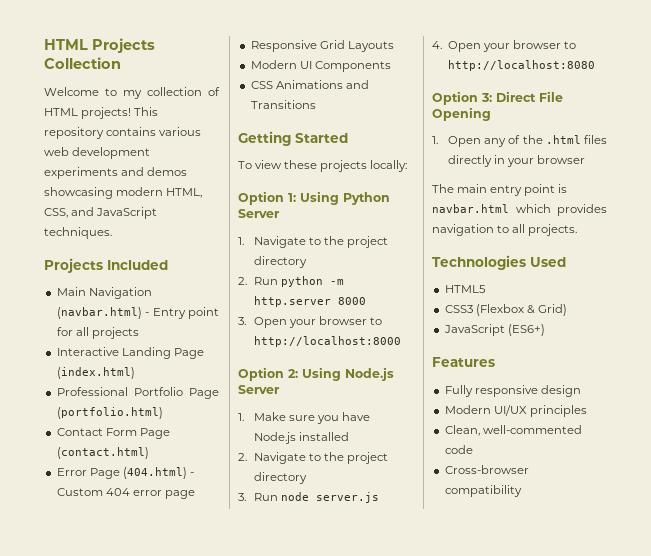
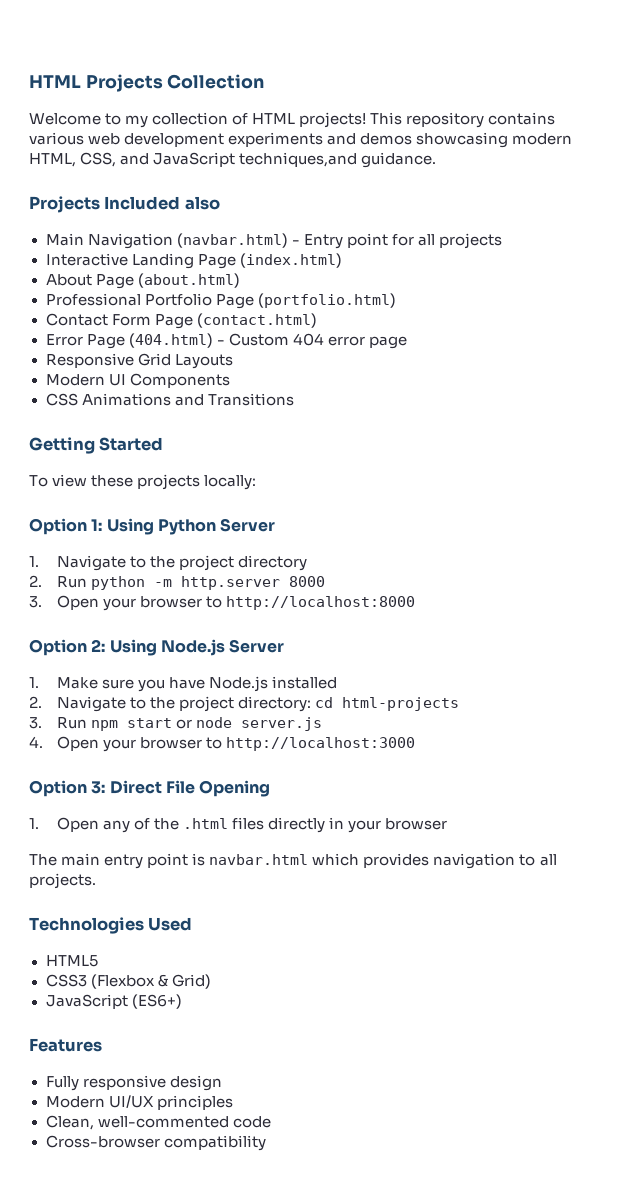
[44,227,112,239] techniques. -> [239,152,437,168] techniques,and guidance.
(168, 265) none -> [184,196,220,210] also
(135, 373) none -> [45,273,240,289] // About Page (about.html)
[253,472,307,484] directory -> [237,696,459,712] directory: cd html-projects
(278, 497) none -> [90,718,192,731] npm start or
[447,60,595,71] http://localhost:8080 -> [225,737,415,751] http://localhost:3000

